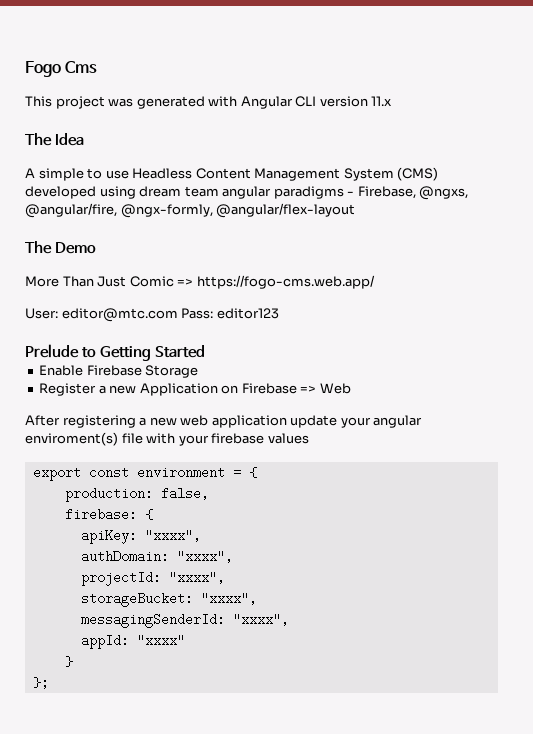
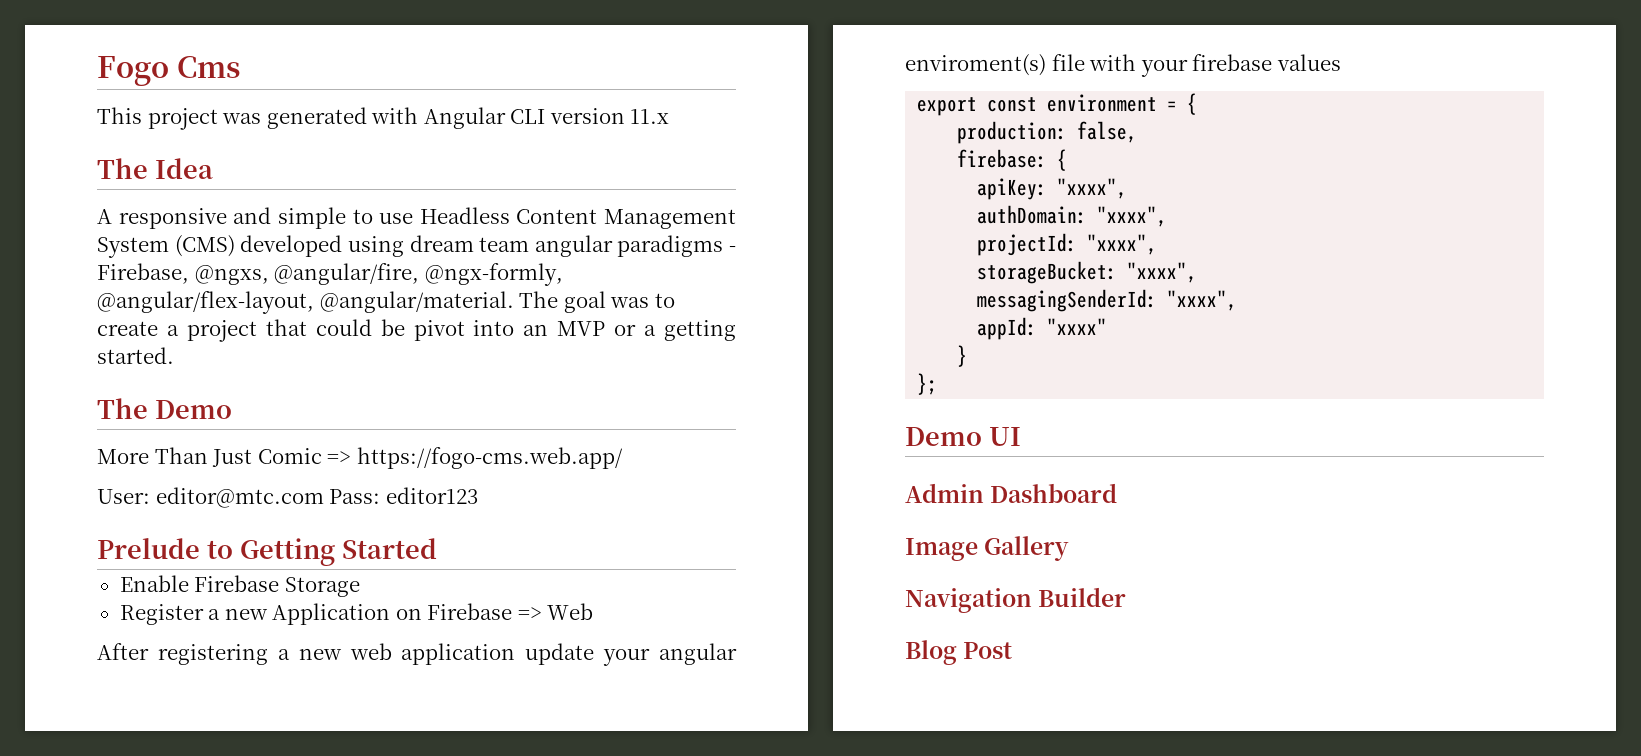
(35, 173) none -> [118,207,272,229] responsive and
[216,203,356,218] @angular/flex-layout -> [97,291,675,314] [97,319,736,342] [97,347,174,364] @angular/flex-layout, @angular/material. The goal was to create a project that could be pivot into an MVP or a getting started.
(49, 682) none -> [905,427,1021,446] [905,483,1118,503] [905,536,1070,561] [905,587,1127,613] [905,640,1013,665] // Demo UI // Admin Dashboard // Image Gallery // Navigation Builder // Blog Post

